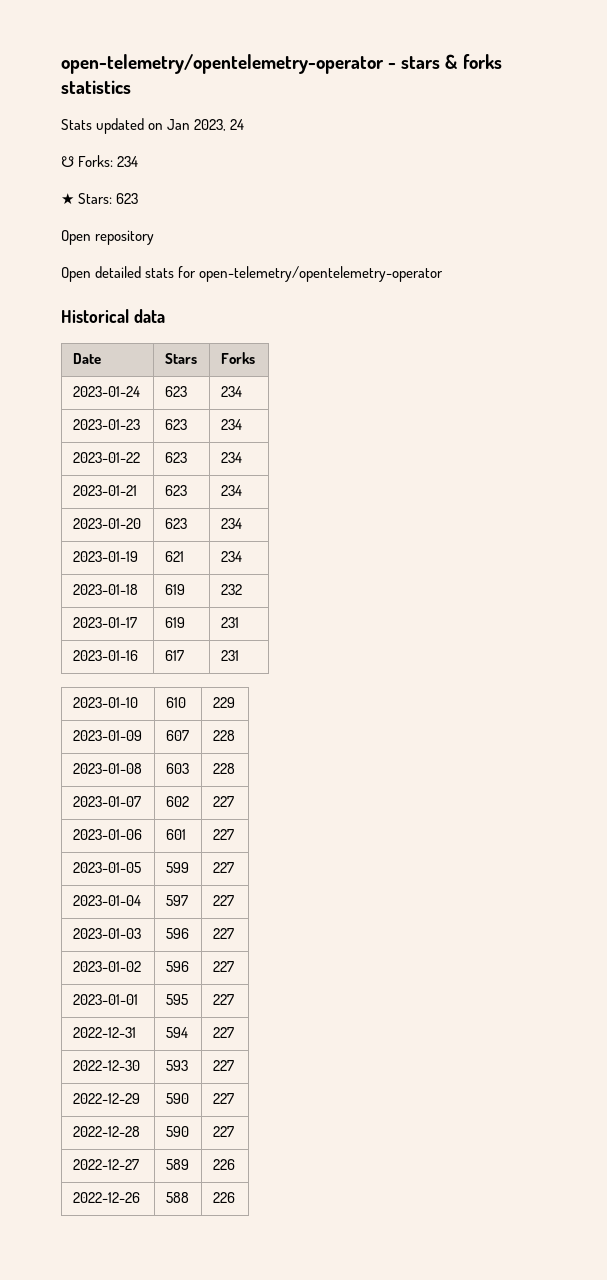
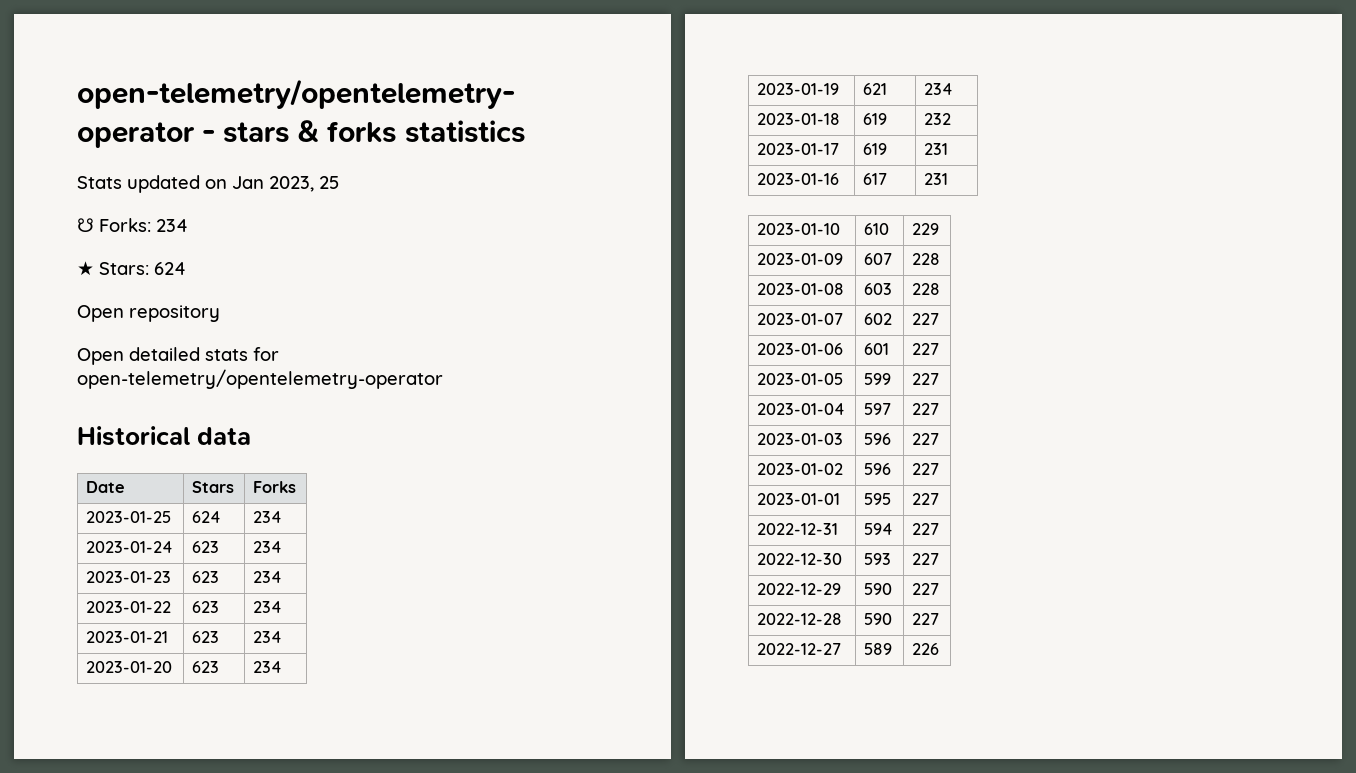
[230,119,245,130] 24 -> [319,176,339,189] 25
[116,193,139,204] 623 -> [154,262,186,275] 624
(255, 358) none -> [86,511,172,523] [192,511,222,523] [253,511,283,523] // 2023-01-25 | 624 | 234
[72,1192,140,1203] [165,1192,189,1203] [212,1192,235,1203] // 2022-12-26 | 588 | 226 -> (940, 649) none

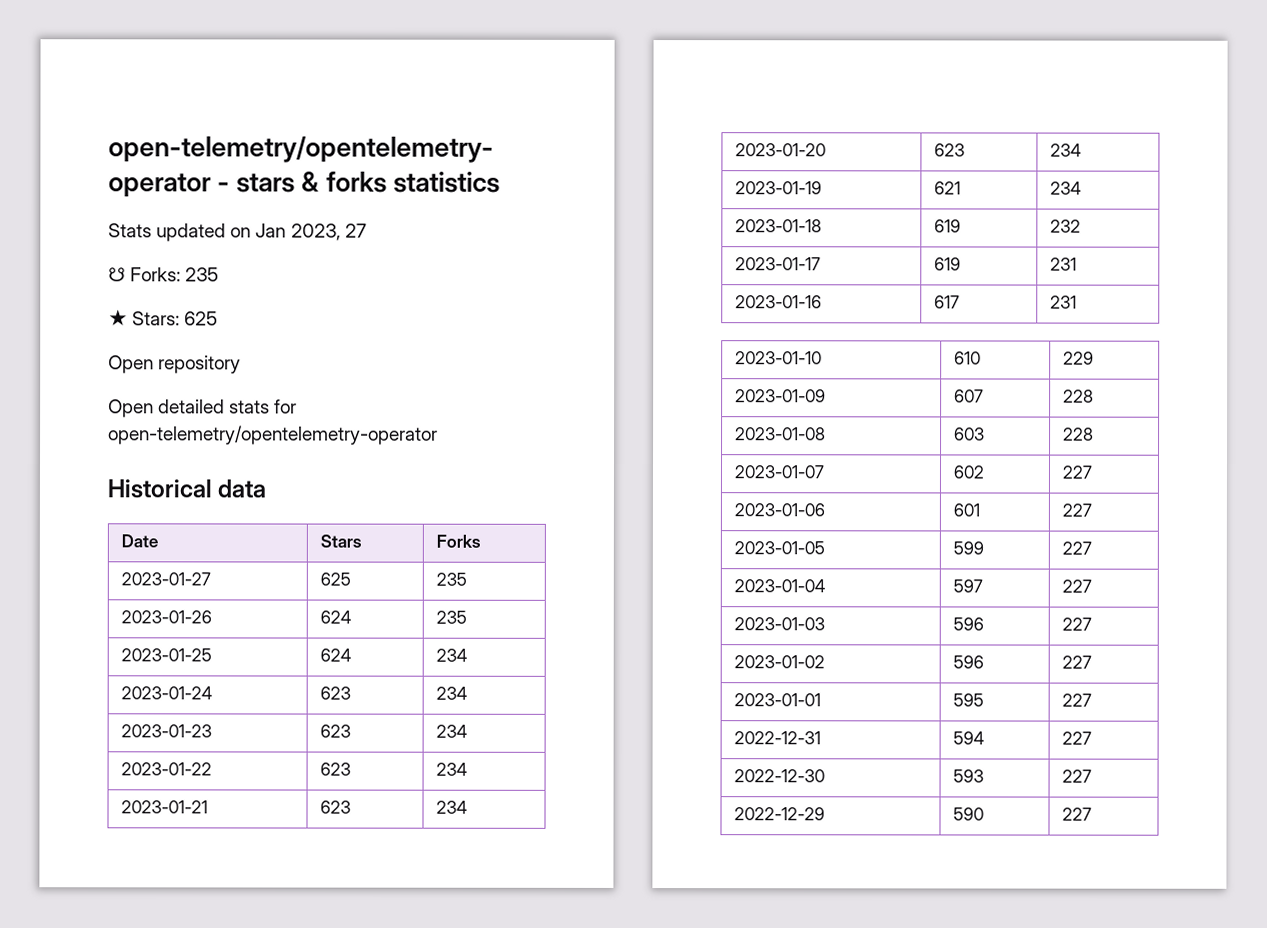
[319,176,339,189] 25 -> [344,223,367,238] 27
[156,219,188,232] 234 -> [185,267,220,282] 235
[154,262,186,275] 624 -> [184,311,219,326] 625
(297, 487) none -> [121,572,212,586] [320,572,352,586] [436,572,468,586] [121,610,213,624] [320,610,353,624] [436,610,468,624] // 2023-01-27 | 625 | 235 // 2023-01-26 | 624 | 235
[757,613,843,625] [864,613,893,625] [912,613,940,625] [757,643,842,655] [864,643,893,655] [912,643,940,655] // 2022-12-28 | 590 | 227 // 2022-12-27 | 589 | 226 -> (1093, 814) none

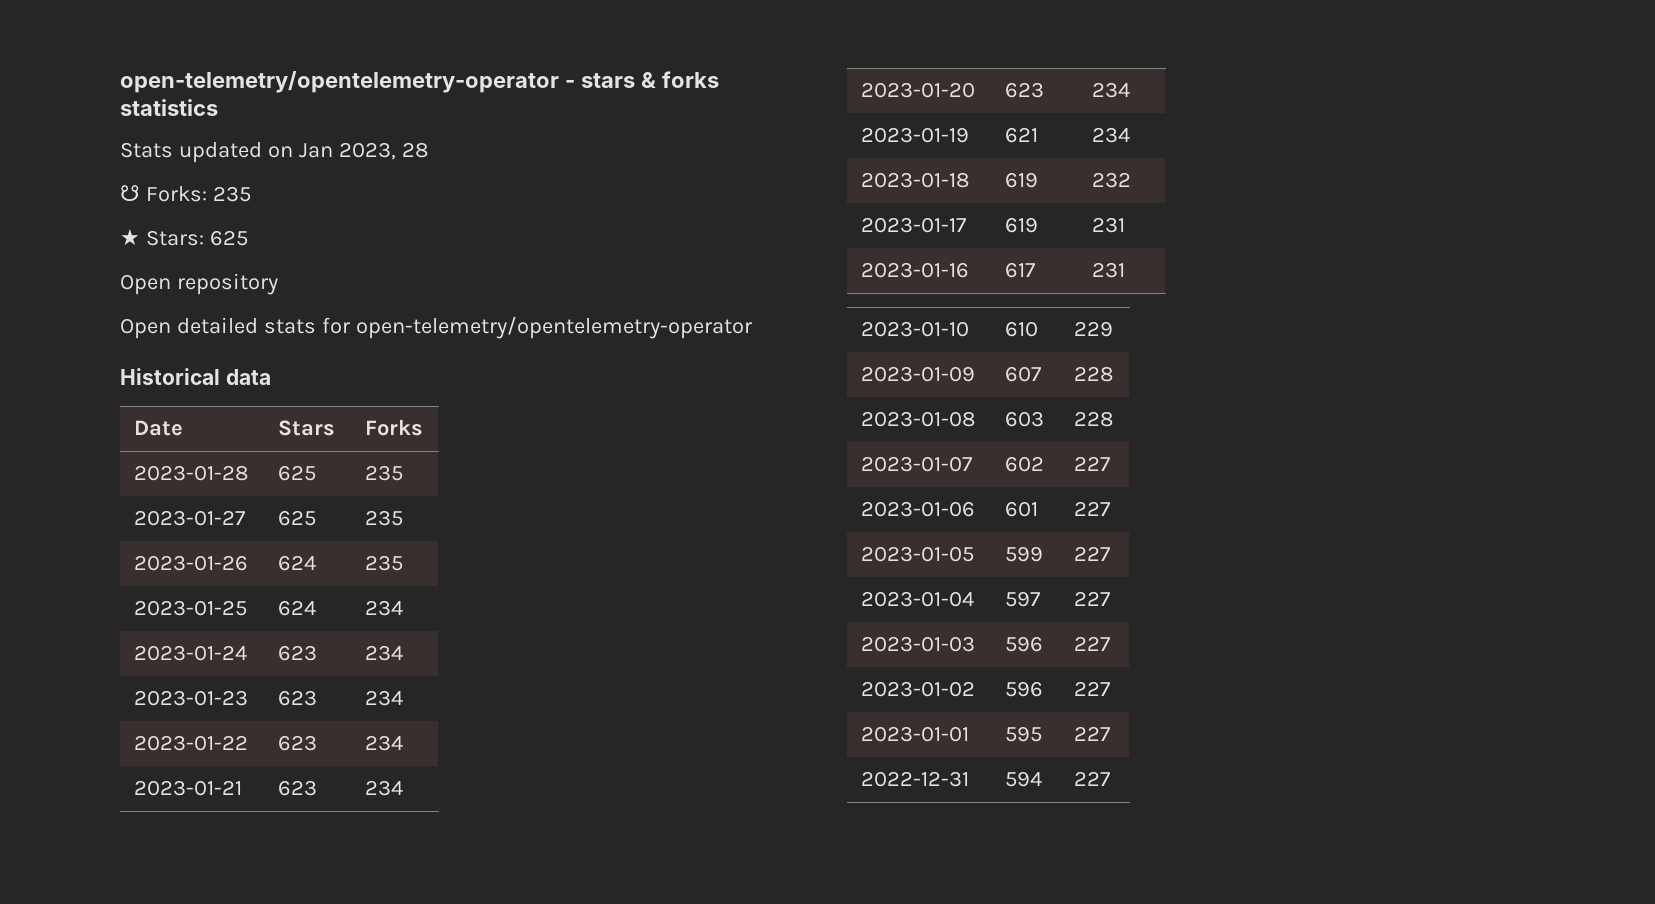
[344,223,367,238] 27 -> [401,142,429,158] 28
(482, 541) none -> [134,465,250,481] [278,465,317,481] [365,465,404,481] // 2023-01-28 | 625 | 235
[734,769,826,783] [953,769,985,783] [1062,769,1093,783] [734,807,826,821] [953,807,985,821] [1062,807,1093,821] // 2022-12-30 | 593 | 227 // 2022-12-29 | 590 | 227 -> (1111, 778) none

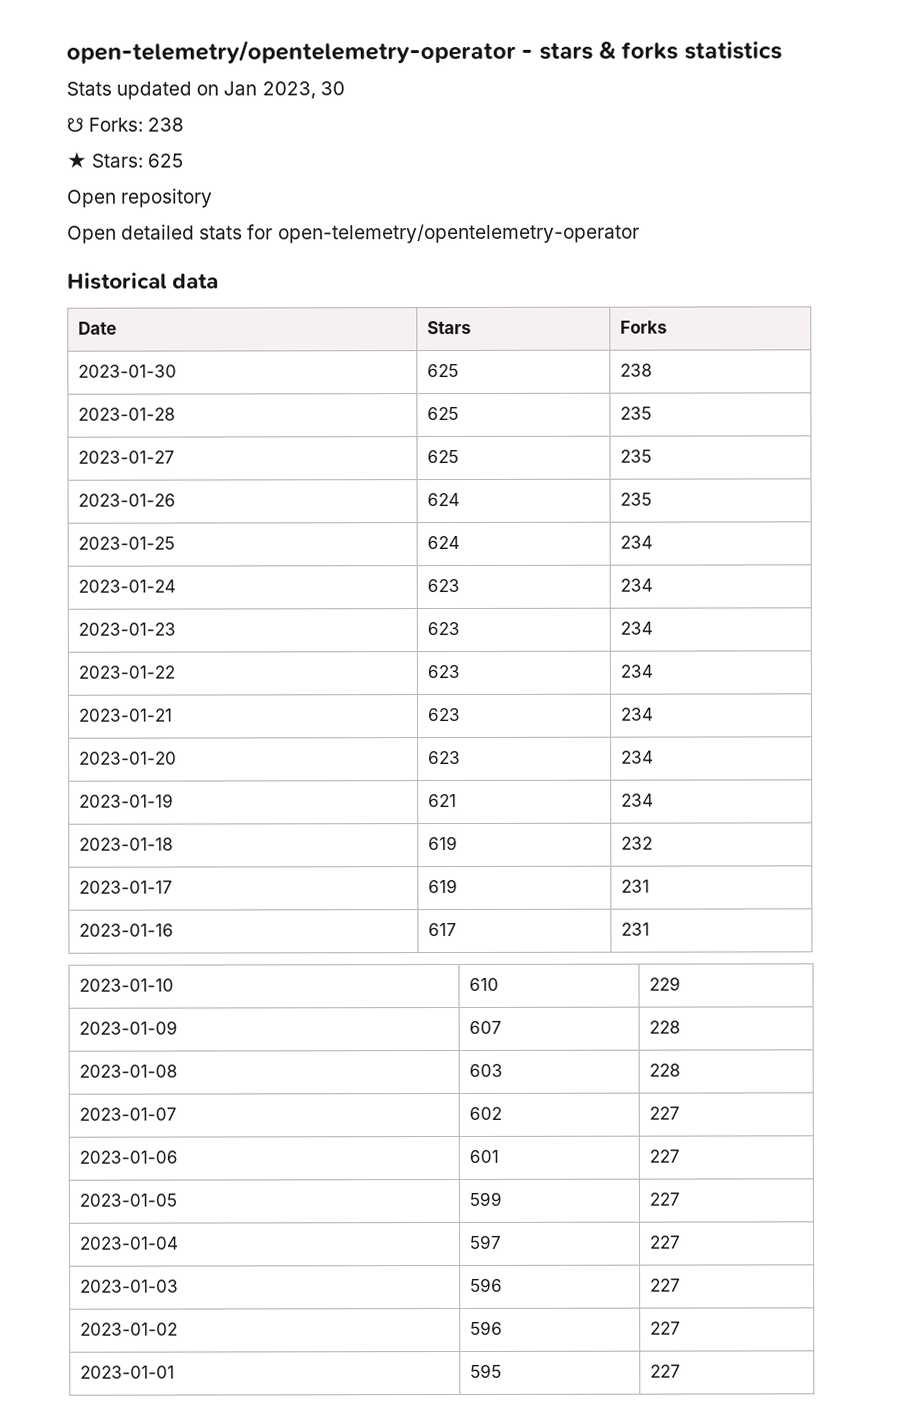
[401,142,429,158] 28 -> [319,81,345,96] 30
[212,186,251,202] 235 -> [147,117,185,132] 238
(424, 427) none -> [77,364,177,378] [426,364,459,378] [619,363,653,377] // 2023-01-30 | 625 | 238
[861,771,970,787] [1005,771,1043,787] [1074,771,1111,786] // 2022-12-31 | 594 | 227 -> (681, 1371) none

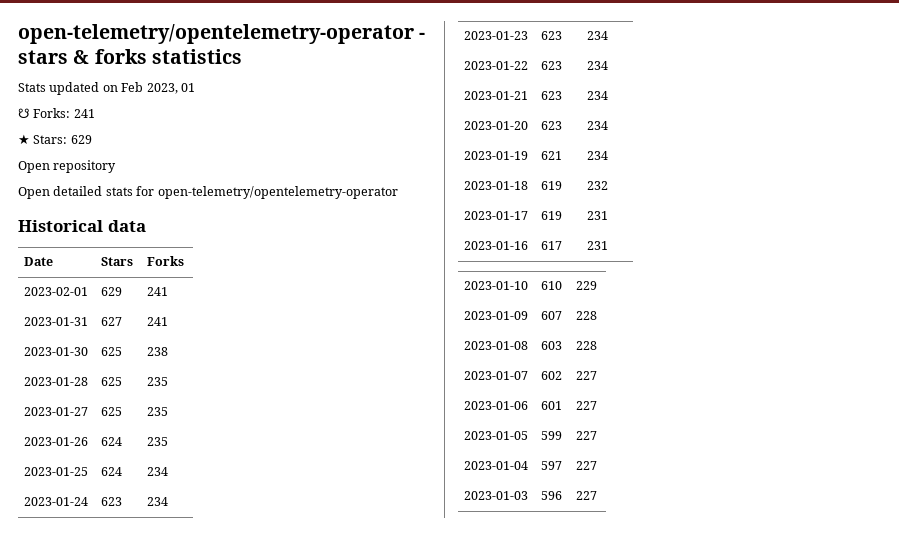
[223,81,345,100] Jan 2023, 30 -> [121,82,195,94] Feb 2023, 01
[147,117,185,132] 238 -> [73,109,95,118] 241
[147,153,184,168] 625 -> [70,135,92,144] 629
(668, 327) none -> [24,287,89,296] [101,287,123,296] [147,287,169,296] [24,317,89,326] [101,317,123,326] [147,317,169,326] // 2023-02-01 | 629 | 241 // 2023-01-31 | 627 | 241
[79,1322,178,1336] [469,1320,503,1335] [649,1321,681,1335] [79,1365,175,1379] [469,1363,502,1378] [649,1364,681,1378] // 2023-01-02 | 596 | 227 // 2023-01-01 | 595 | 227 -> (598, 495) none

